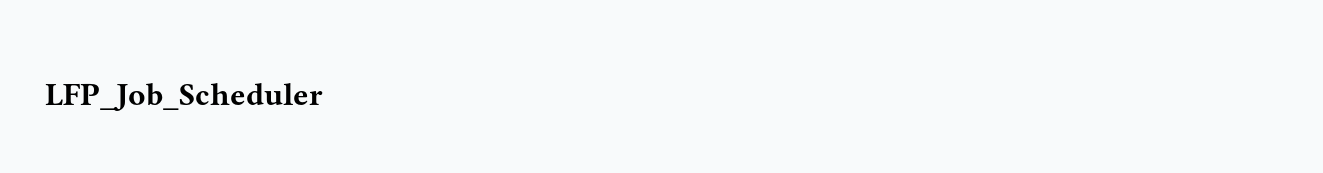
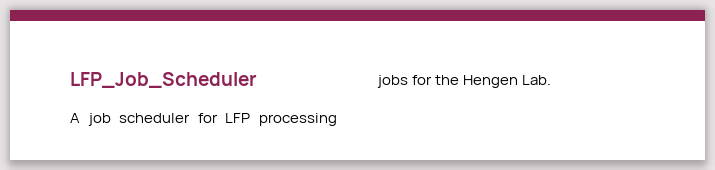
(323, 97) none -> [70,113,337,126] [377,75,552,88] // A job scheduler for LFP processing jobs for the Hengen Lab.

